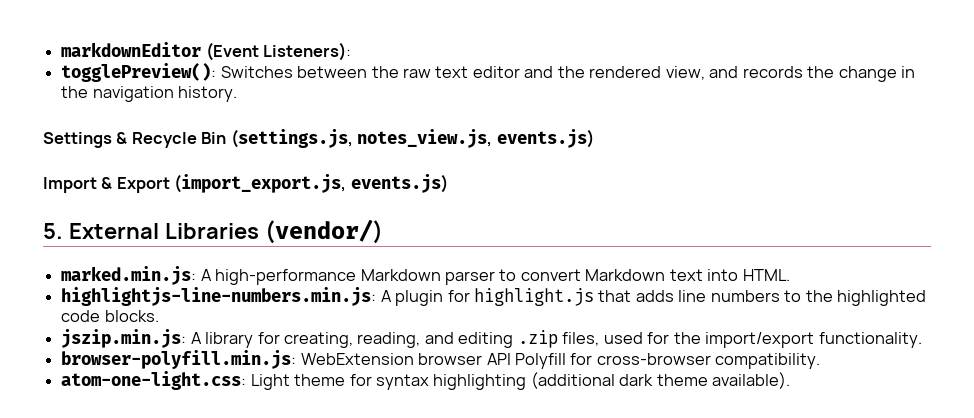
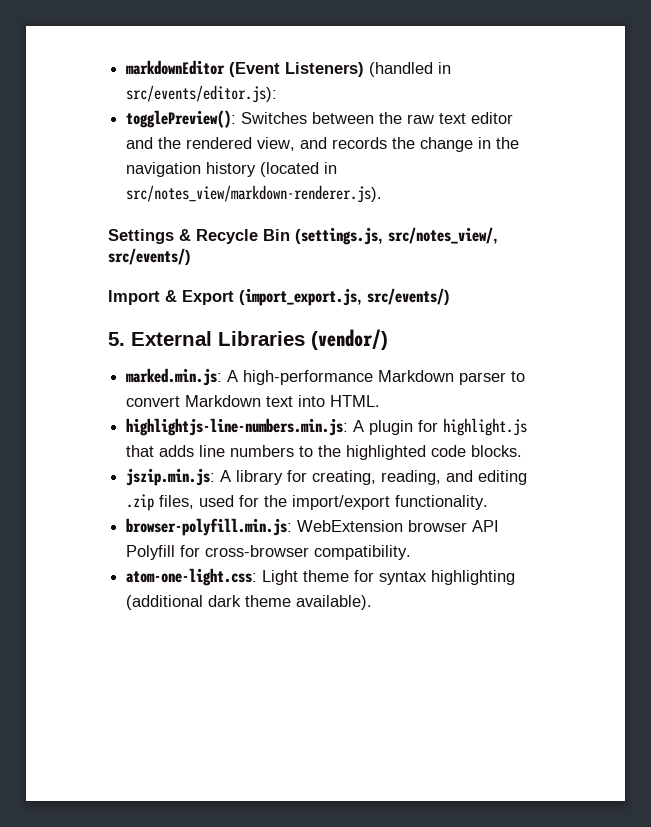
[263,42,352,61] Listeners): -> [285,62,452,77] [126,85,278,103] Listeners) (handled in src/events/editor.js):
[178,86,238,102] history. -> [206,162,338,177] [126,185,383,203] history (located in src/notes_view/markdown-renderer.js).
[357,129,594,148] notes_view.js, events.js) -> [388,227,498,244] [108,248,191,265] src/notes_view/, src/events/)
[350,174,448,193] events.js) -> [367,288,450,305] src/events/)

